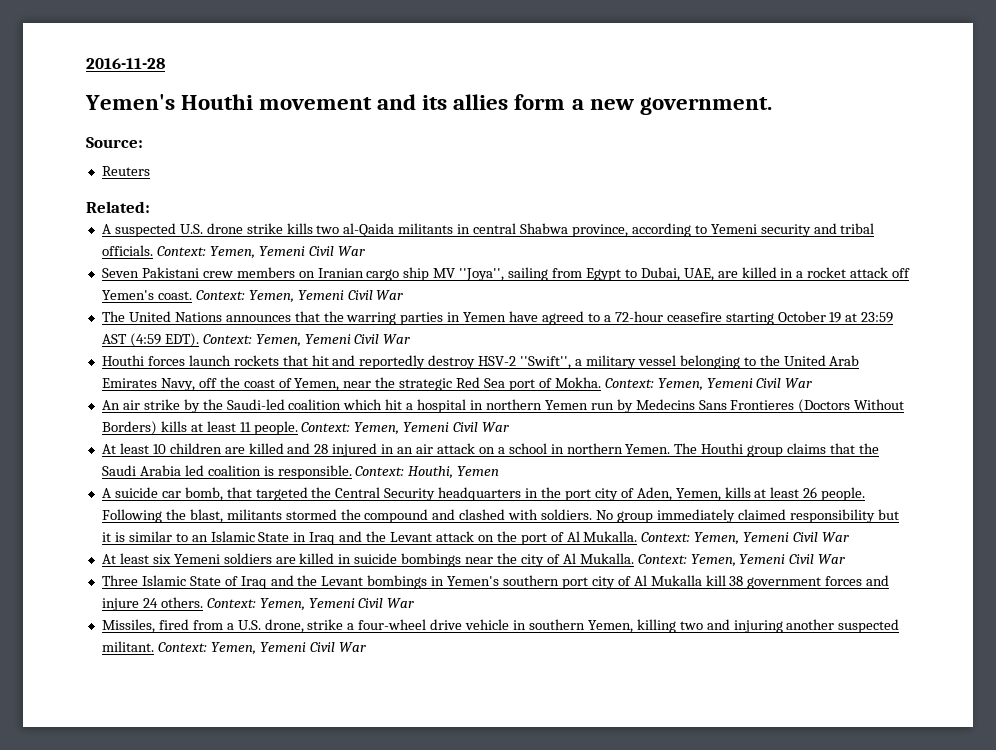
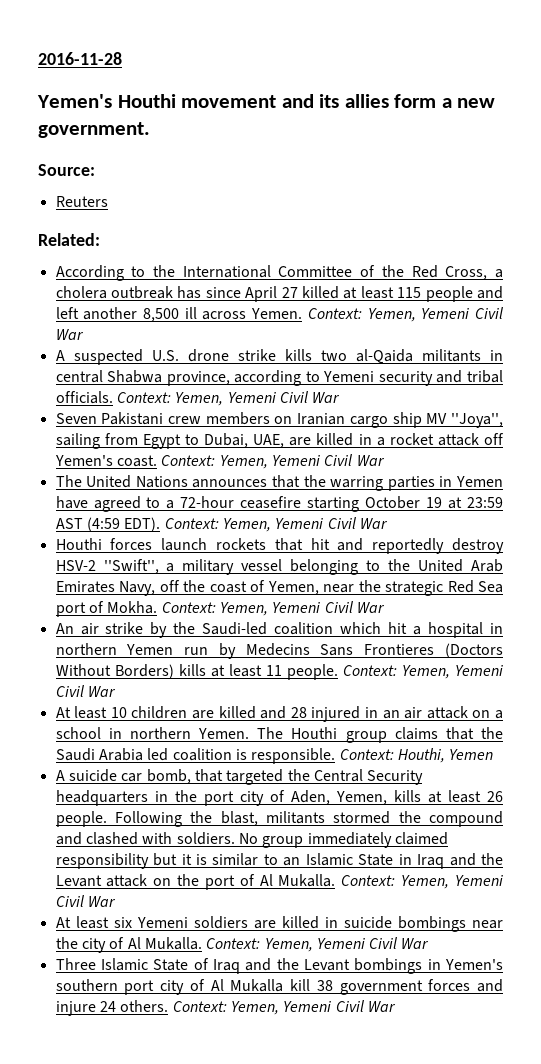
(150, 207) none -> [55,265,503,281] [55,286,503,302] [55,307,503,322] [55,329,84,340] // According to the International Committee of the Red Cross, a cholera outbreak has since April 27 killed at least 115 people and left another 8,500 ill across Yemen. Context: Yemen, Yemeni Civil War
[101,619,900,633] [101,641,366,655] // Missiles, fired from a U.S. drone, strike a four-wheel drive vehicle in southern Yemen, killing two and injuring another suspected militant. Context: Yemen, Yemeni Civil War -> (396, 1006) none

